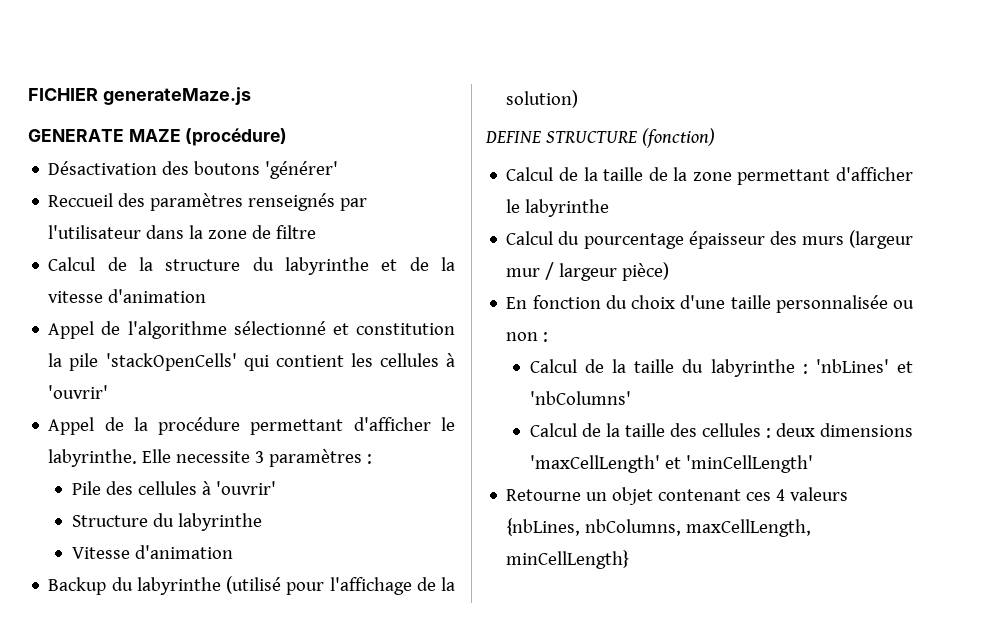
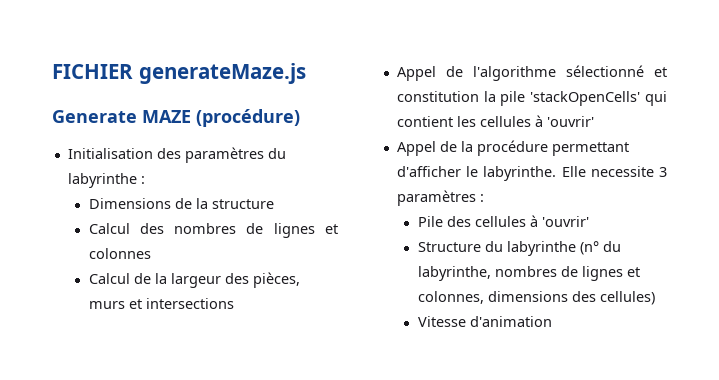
[28,129,124,142] GENERATE -> [52,110,137,123] Generate
[48,161,339,179] [48,193,368,211] [48,225,317,239] [48,257,455,275] [48,289,207,303] Désactivation des boutons 'générer' // Reccueil des paramètres renseignés par l'utilisateur dans la zone de filtre // Calcul de la structure du labyrinthe et de la vitesse d'animation -> [67,147,286,163] [67,173,145,188] [88,198,274,209] [88,223,338,238] [88,248,151,259] [88,272,300,288] [88,298,234,309] Initialisation des paramètres du labyrinthe : // Dimensions de la structure // Calcul des nombres de lignes et colonnes // Calcul de la largeur des pièces, murs et intersections
[71,545,233,559] [48,576,455,595] [506,90,579,108] [485,128,715,148] [506,167,913,185] [506,199,610,217] [506,230,913,249] [506,262,670,281] [506,295,914,313] [506,332,549,342] [529,359,913,377] [529,391,631,405] [529,423,913,438] [529,455,813,473] [506,487,849,505] [506,518,812,537] [506,550,630,569] // Vitesse d'animation // Backup du labyrinthe (utilisé pour l'affichage de la solution) // DEFINE STRUCTURE (fonction) // Calcul de la taille de la zone permettant d'afficher le labyrinthe // Calcul du pourcentage épaisseur des murs (largeur mur / largeur pièce) // En fonction du choix d'une taille personnalisée ou non : // Calcul de la taille du labyrinthe : 'nbLines' et 'nbColumns' // Calcul de la taille des cellules : deux dimensions 'maxCellLength' et 'minCellLength' // Retourne un objet contenant ces 4 valeurs {nbLines, nbColumns, maxCellLength, minCellLength} -> [579,241,621,255] [417,266,640,281] [417,291,655,305] [417,316,552,327] (n° du labyrinthe, nombres de lignes et colonnes, dimensions des cellules) // Vitesse d'animation

